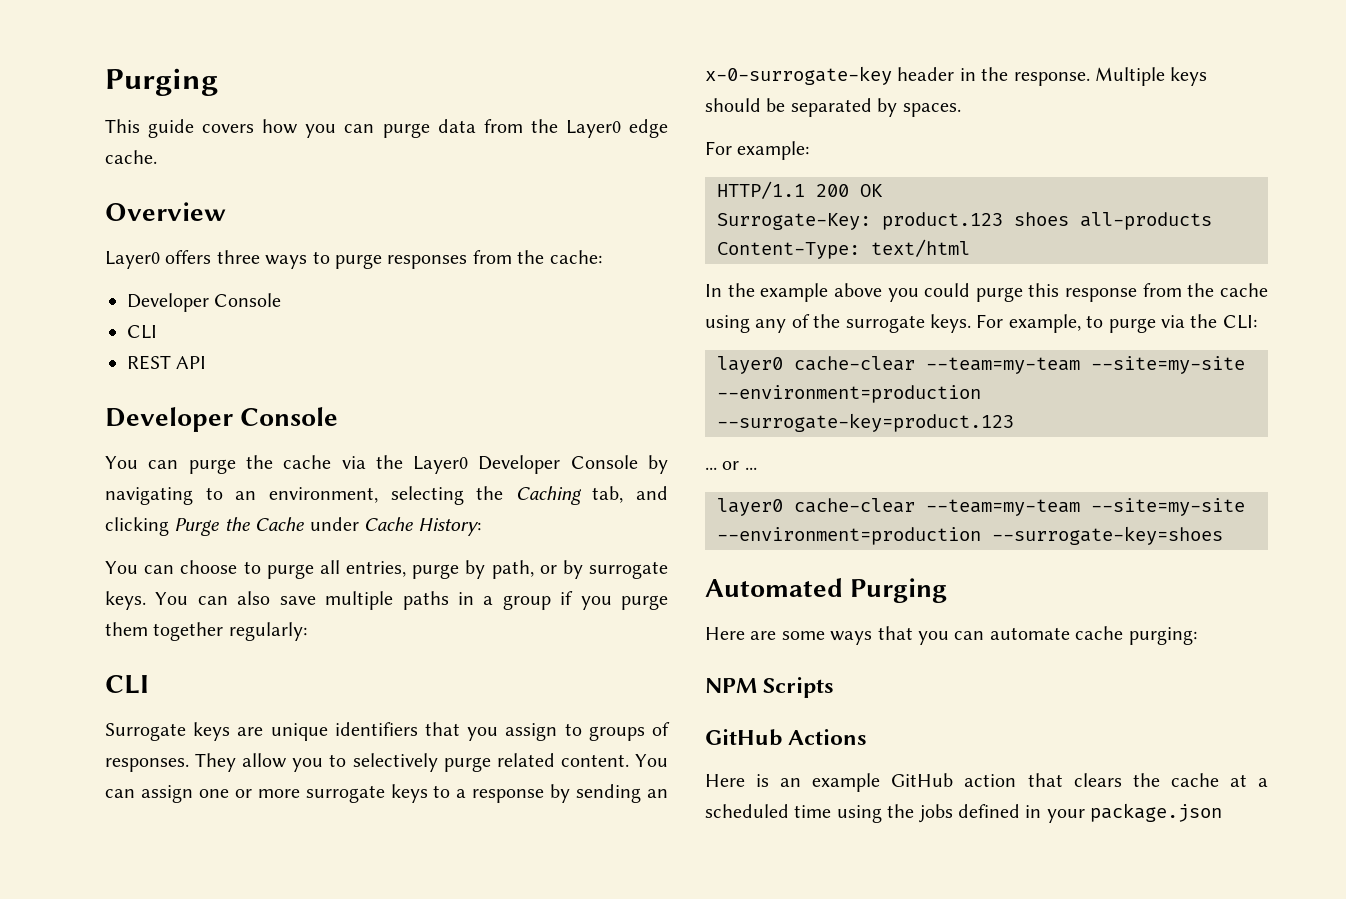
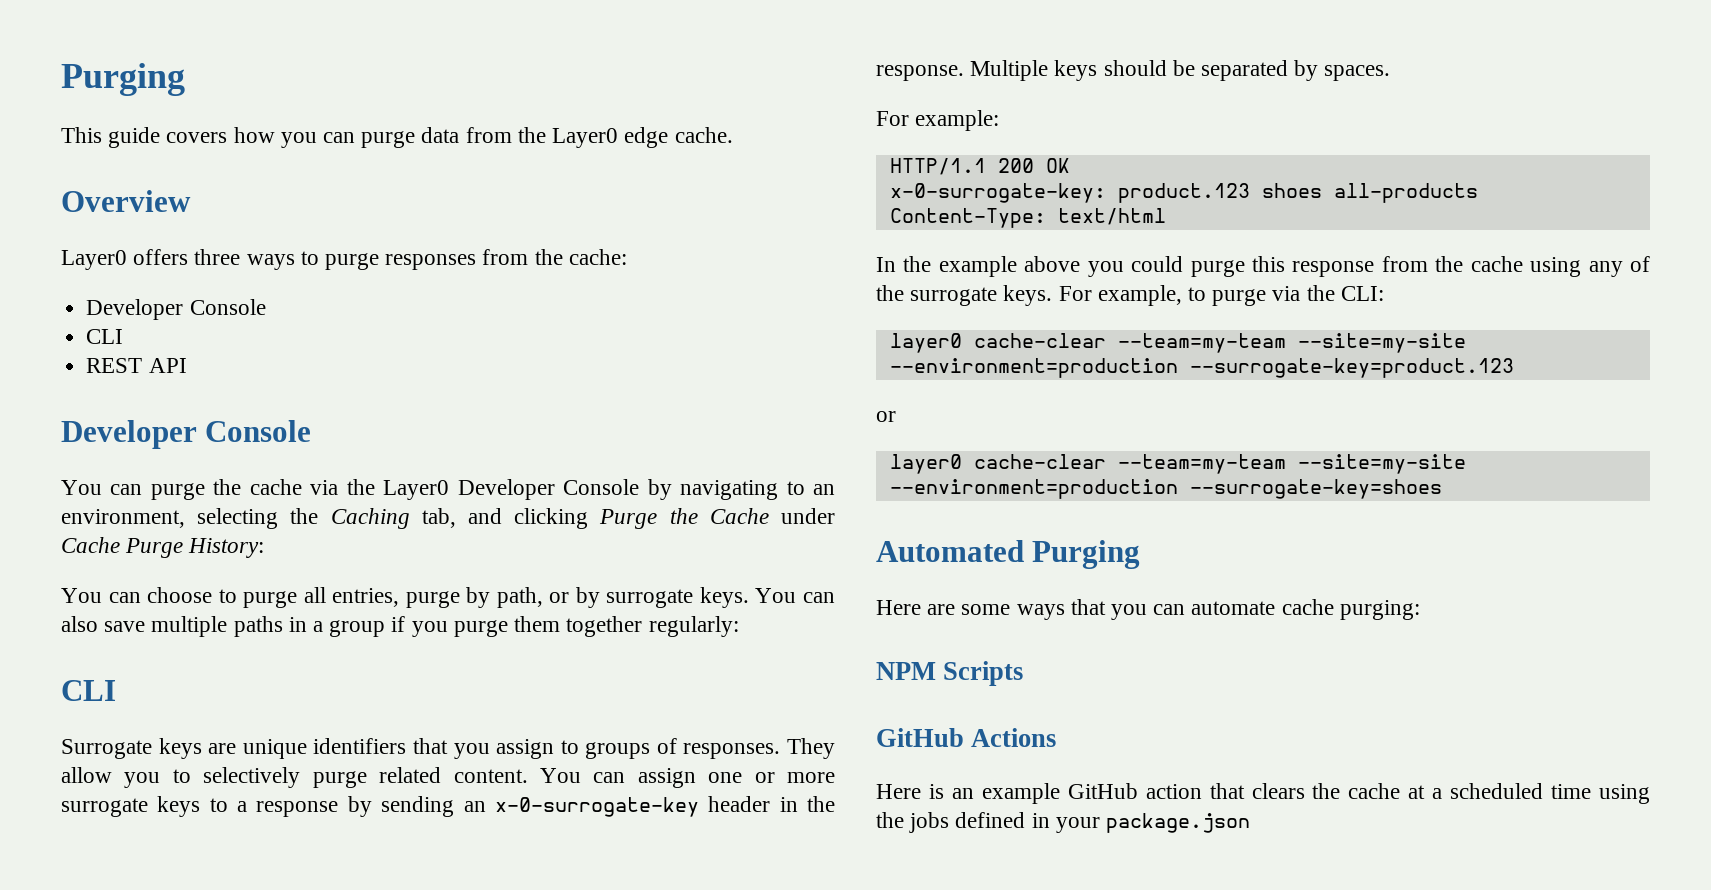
(413, 524) none -> [125,538,184,558] Purge
[717,213,871,230] Surrogate-Key: -> [889,183,1106,203] x-0-surrogate-key:
[705,461,757,470] ... or ... -> [876,411,896,422] or

